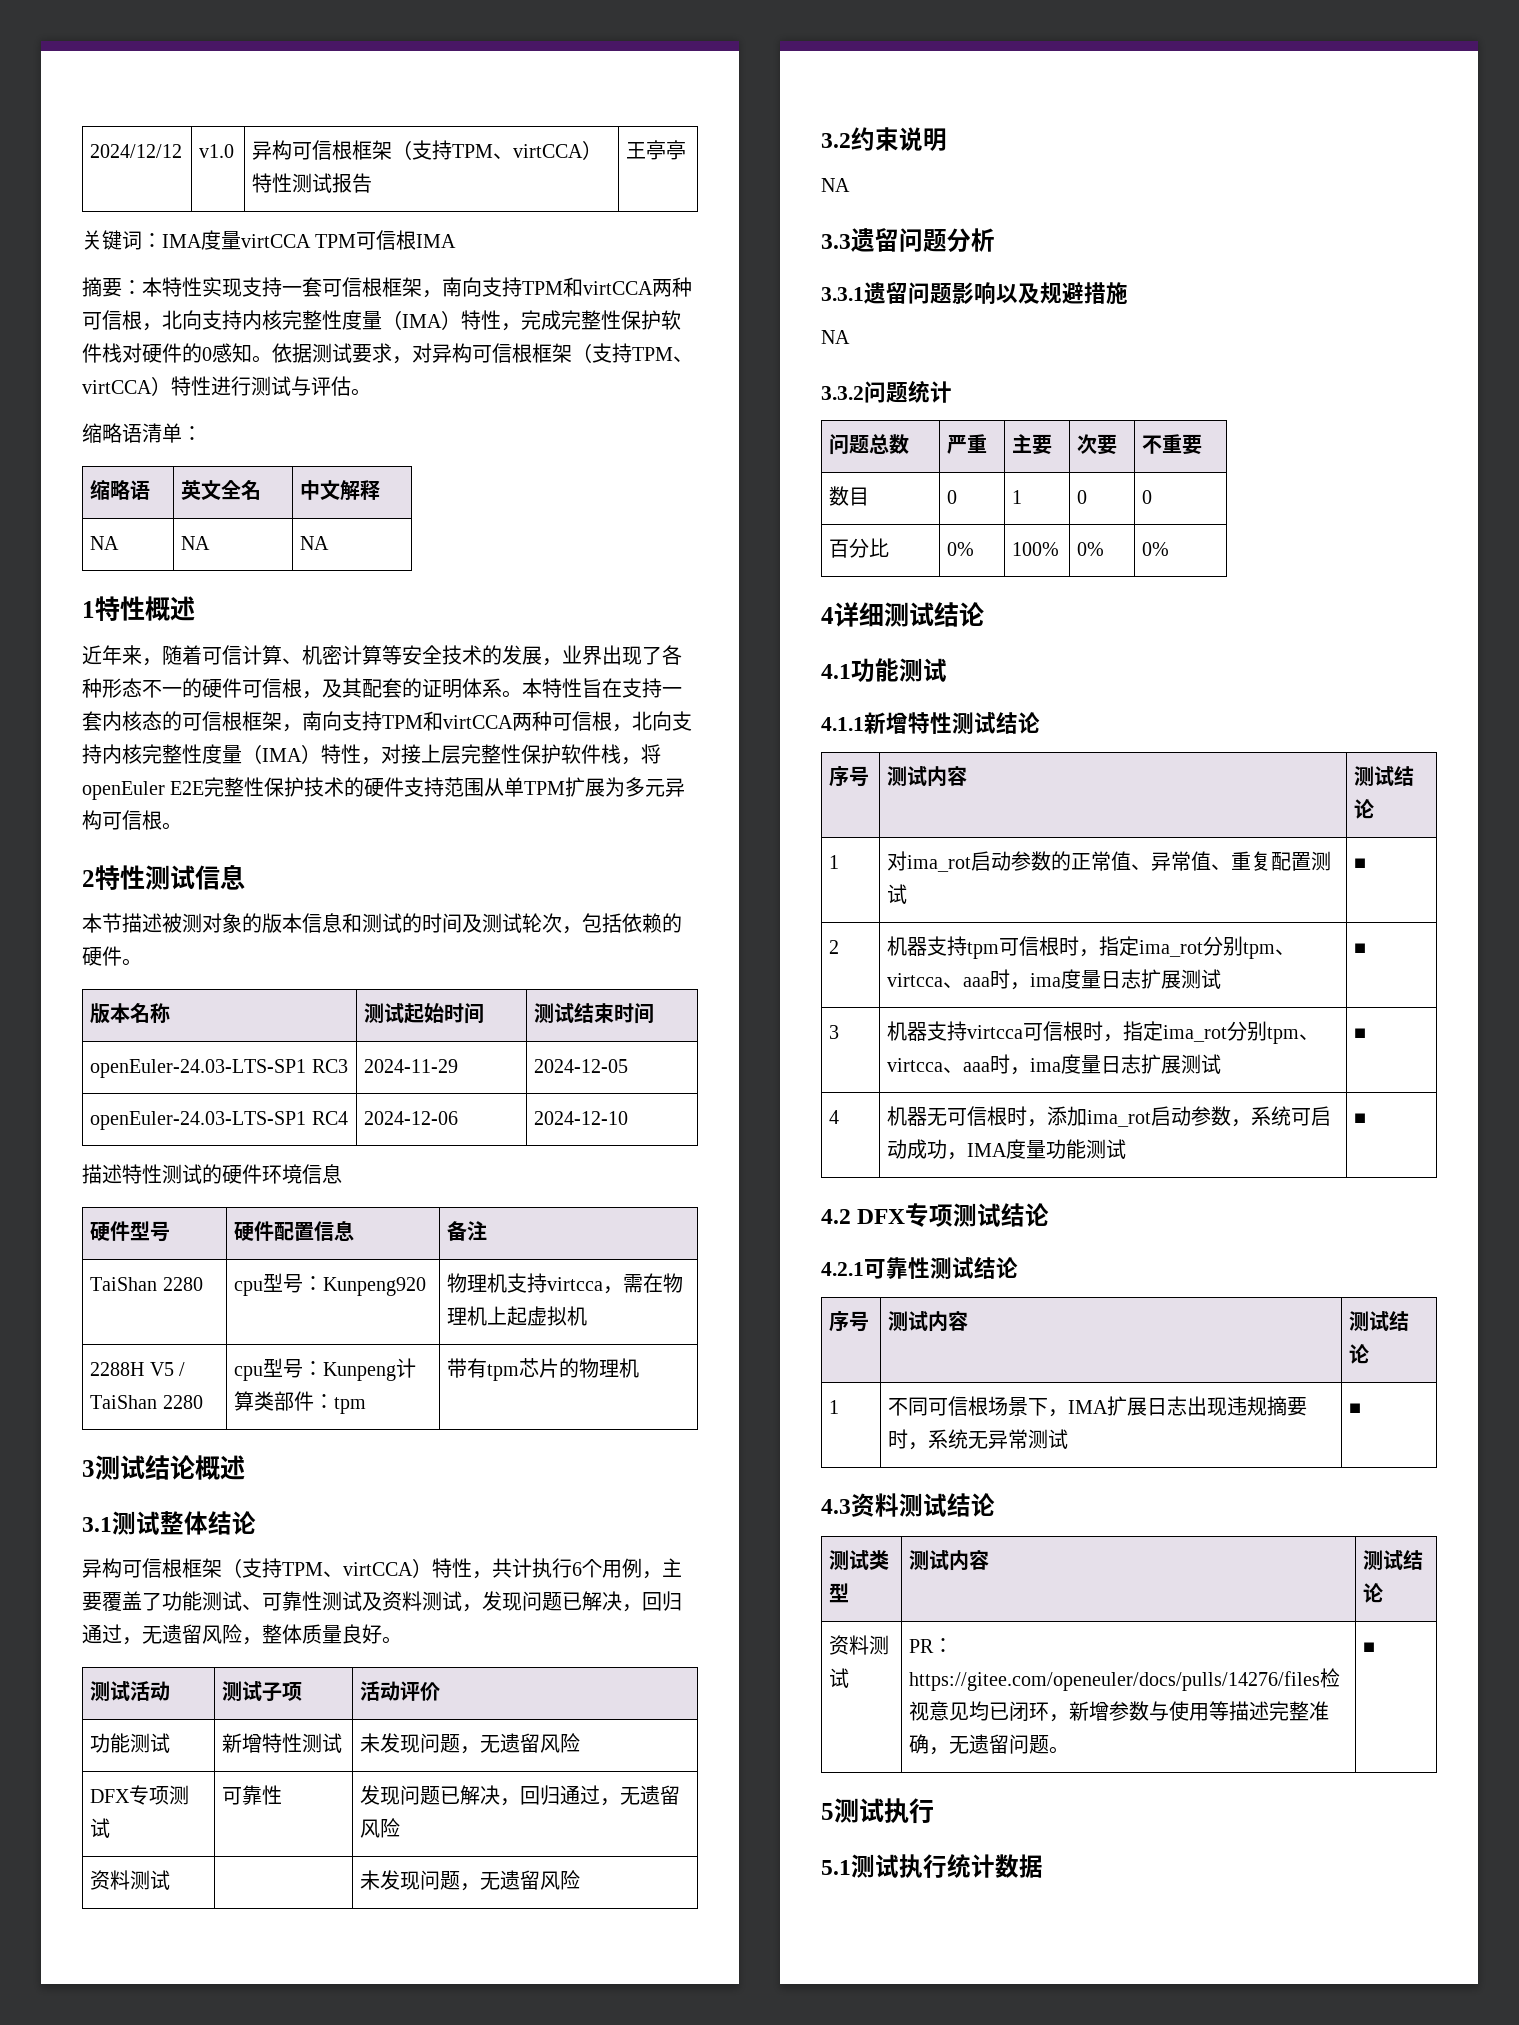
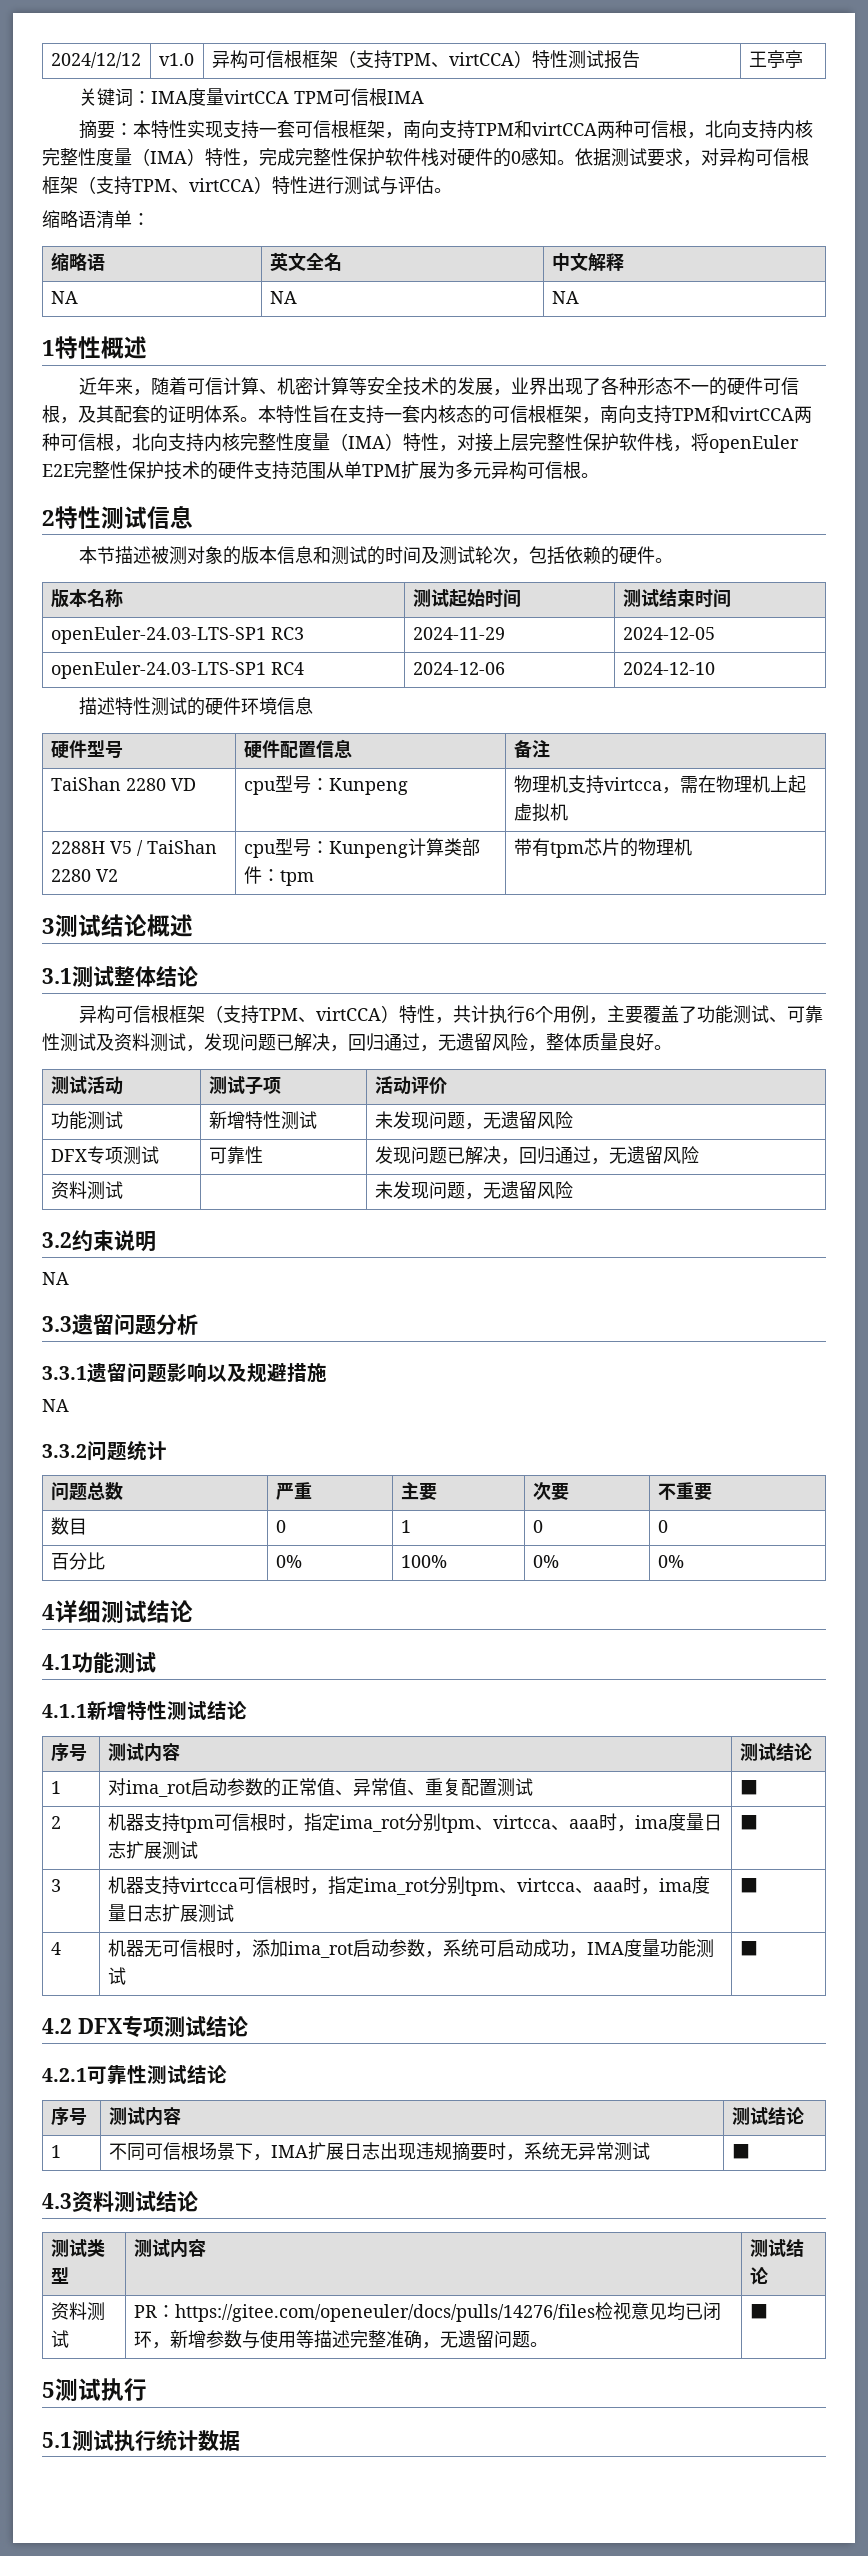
[234,1273,427,1296] | cpu型号：Kunpeng920 -> [170,778,196,791] [243,775,408,795] VD | cpu型号：Kunpeng
(203, 1402) none -> [95,869,118,882] V2

